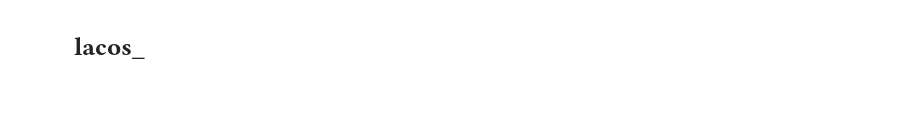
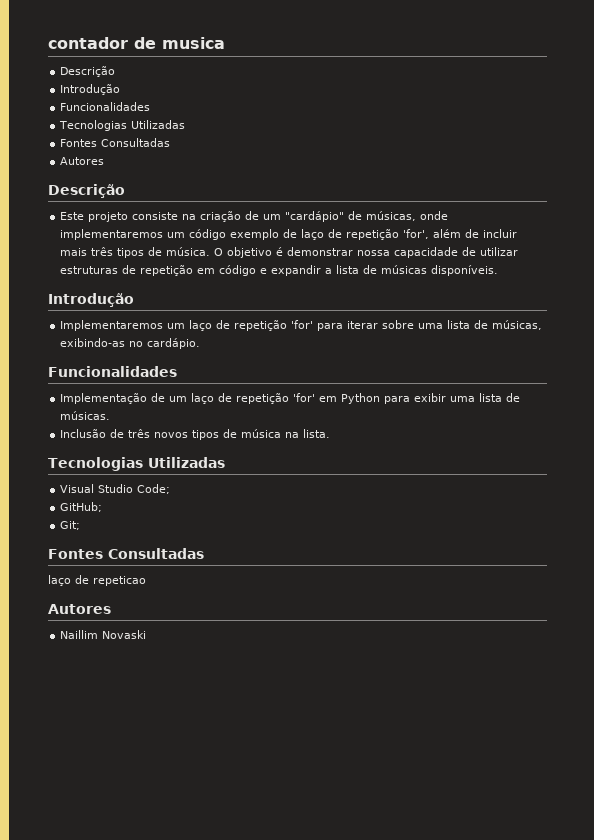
[74,37,145,59] lacos_ -> [48,37,225,49] [60,66,116,77] [60,84,121,95] [60,102,151,111] [59,120,186,131] [60,138,171,147] [60,157,105,165] [48,184,125,198] [60,211,449,222] [60,229,518,240] [60,247,519,258] [60,265,499,276] [48,293,134,307] [60,320,543,331] [60,338,201,349] [48,366,177,377] [60,393,521,404] [60,411,111,420] [60,429,331,440] [48,457,225,471] [60,484,171,494] [60,502,103,512] [60,521,81,530] [48,548,204,559] [48,575,146,586] [48,604,111,614] [60,630,147,639] contador de musica // Descrição // Introdução // Funcionalidades // Tecnologias Utilizadas // Fontes Consultadas // Autores // Descrição // Este projeto consiste na criação de um "cardápio" de músicas, onde implementaremos um código exemplo de laço de repetição 'for', além de incluir mais três tipos de música. O objetivo é demonstrar nossa capacidade de utilizar estruturas de repetição em código e expandir a lista de músicas disponíveis. // Introdução // Implementaremos um laço de repetição 'for' para iterar sobre uma lista de músicas, exibindo-as no cardápio. // Funcionalidades // Implementação de um laço de repetição 'for' em Python para exibir uma lista de músicas. // Inclusão de três novos tipos de música na lista. // Tecnologias Utilizadas // Visual Studio Code; // GitHub; // Git; // Fontes Consultadas // laço de repeticao // Autores // Naillim Novaski

